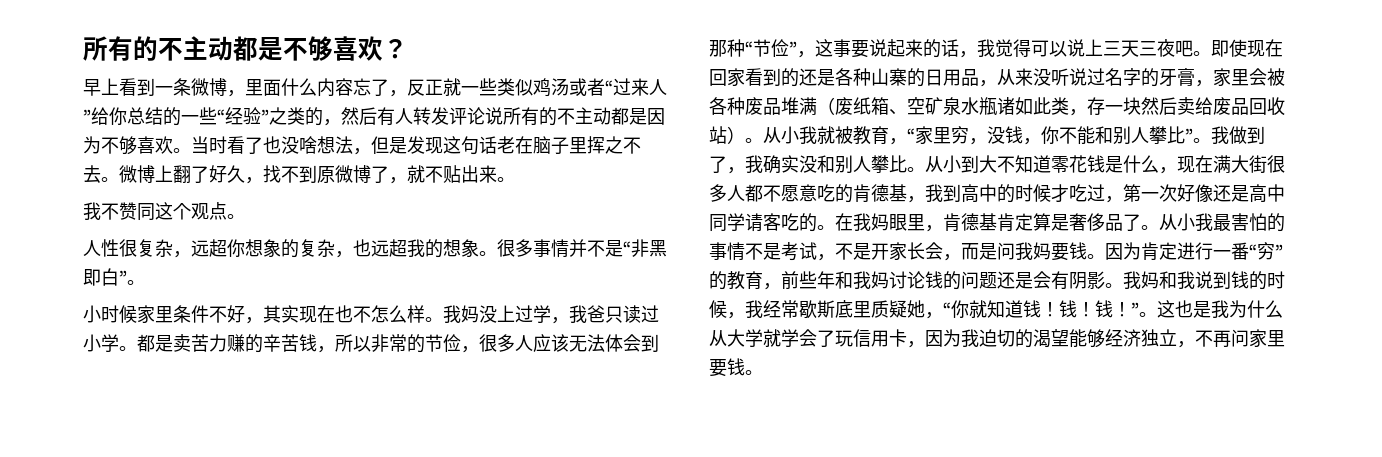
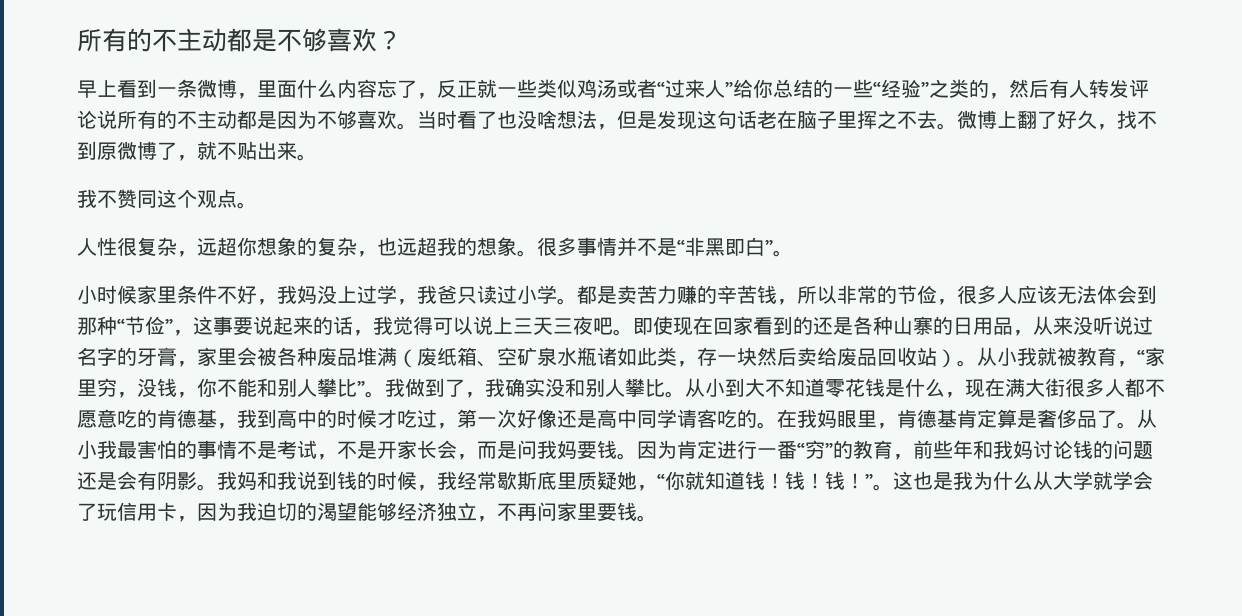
[263,305,443,323] 其实现在也不怎么样。 -> (277, 302) none

